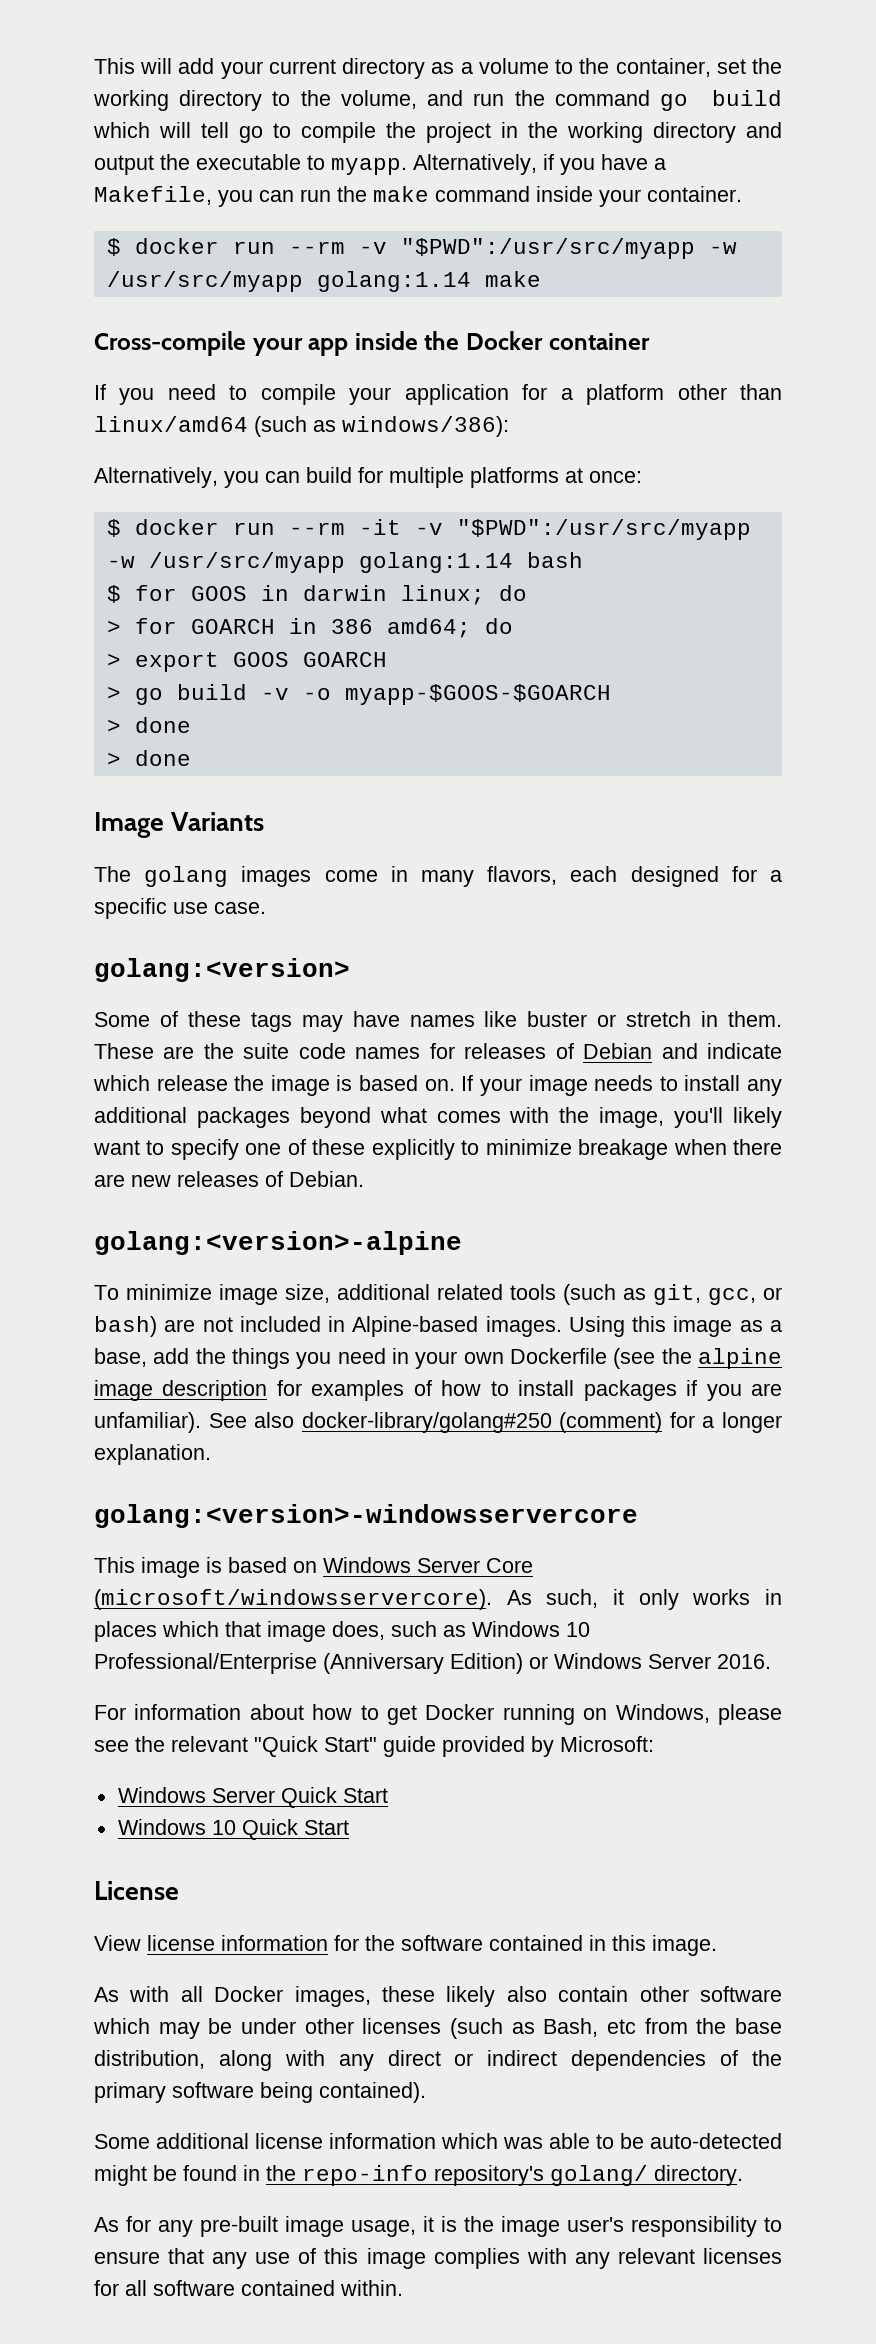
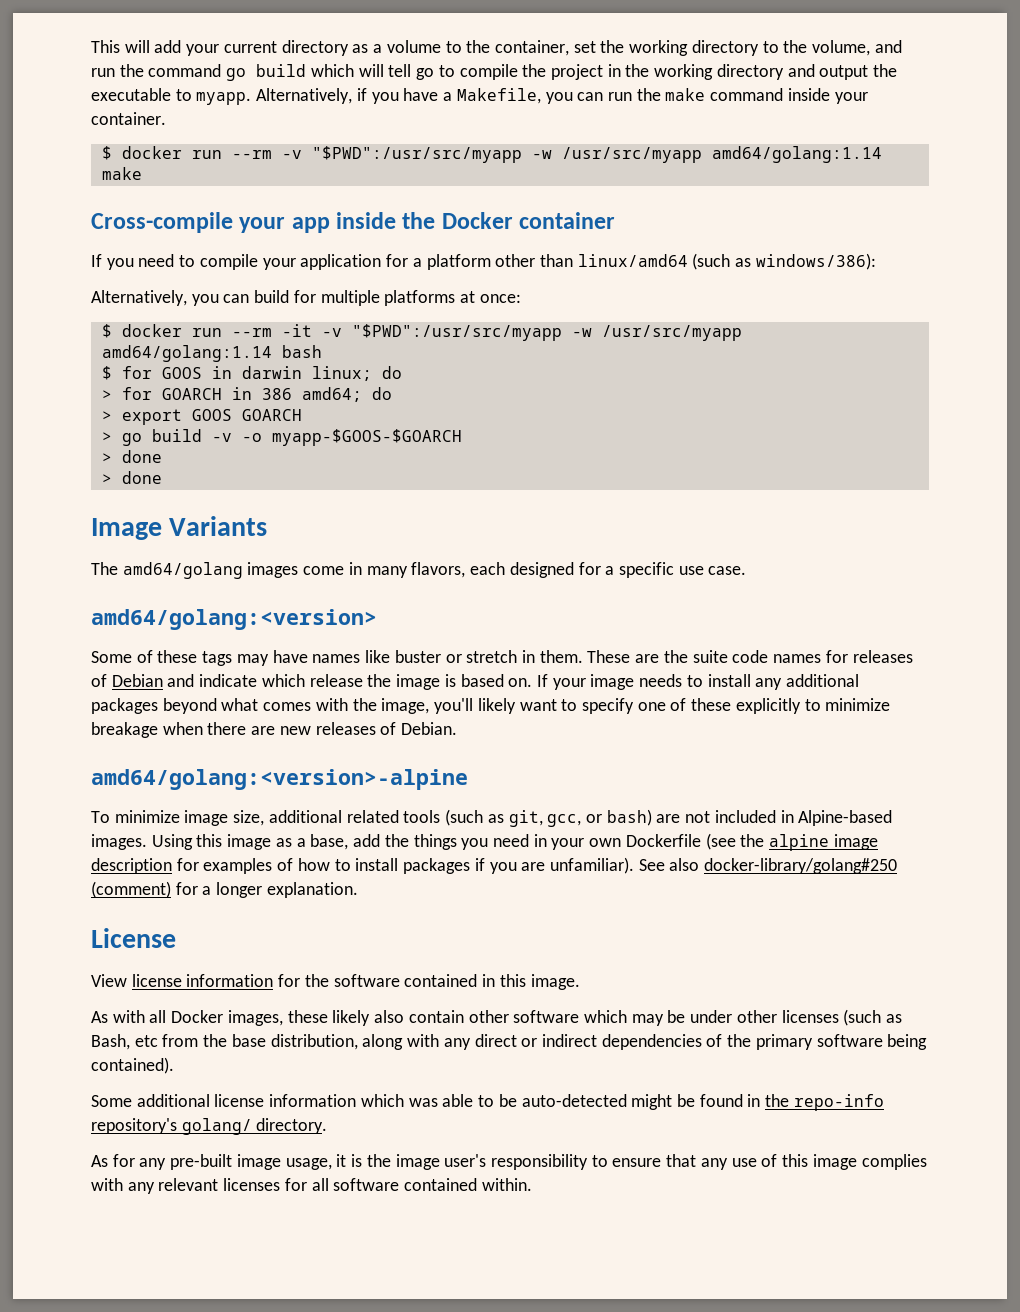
[316,271,471,292] golang:1.14 -> [711,146,882,163] amd64/golang:1.14
[358,552,513,573] golang:1.14 -> [101,345,272,362] amd64/golang:1.14
[144,866,229,887] golang -> [122,562,243,579] amd64/golang
[94,958,350,982] golang:<version> -> [91,609,377,630] amd64/golang:<version>
[94,1231,462,1255] golang:<version>-alpine -> [91,769,468,790] amd64/golang:<version>-alpine
[94,1504,638,1528] [94,1557,533,1578] [94,1589,782,1610] [94,1621,590,1642] [94,1653,771,1674] [94,1704,782,1725] [94,1736,654,1757] [117,1787,388,1808] [117,1819,349,1840] // golang:<version>-windowsservercore // This image is based on Windows Server Core (microsoft/windowsservercore). As such, it only works in places which that image does, such as Windows 10 Professional/Enterprise (Anniversary Edition) or Windows Server 2016. // For information about how to get Docker running on Windows, please see the relevant "Quick Start" guide provided by Microsoft: // Windows Server Quick Start // Windows 10 Quick Start -> (358, 890) none

